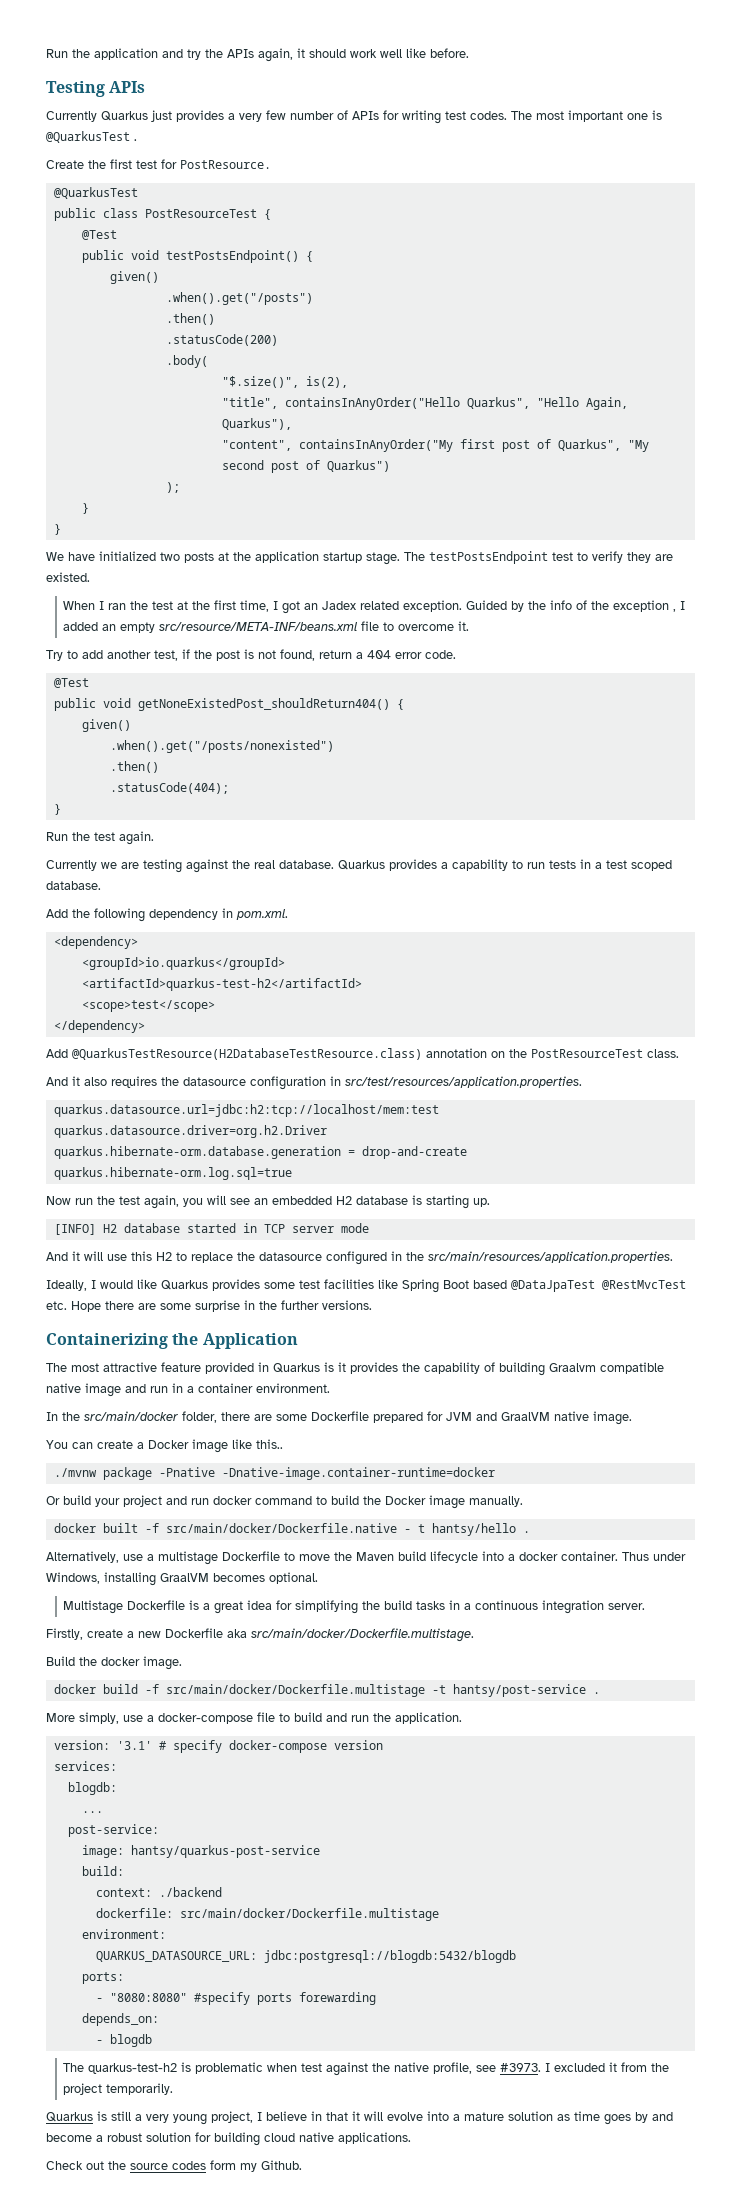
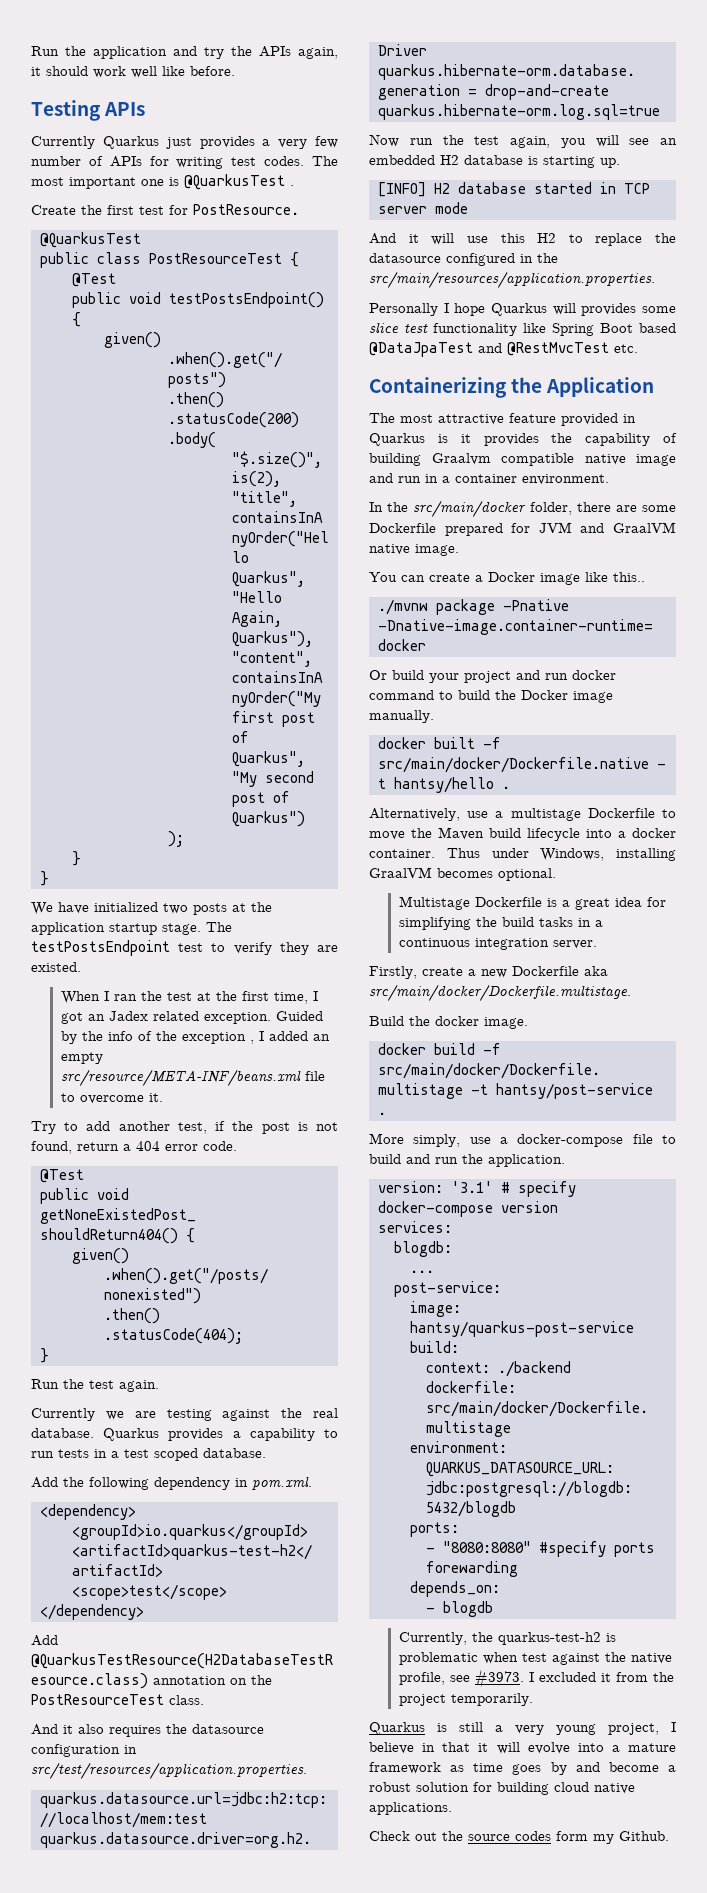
[46,1279,374,1291] Ideally, I would like Quarkus provides some test facilities -> [369,303,676,316] [369,322,517,336] Personally I hope Quarkus will provides some slice test functionality
(595, 1286) none -> [478,343,502,353] and
[71,1300,372,1312] Hope there are some surprise in the further versions. -> (638, 348) none
[63,2063,85,2072] The -> [398,1632,493,1645] Currently, the
[508,2111,553,2121] solution -> [369,1762,441,1774] framework

